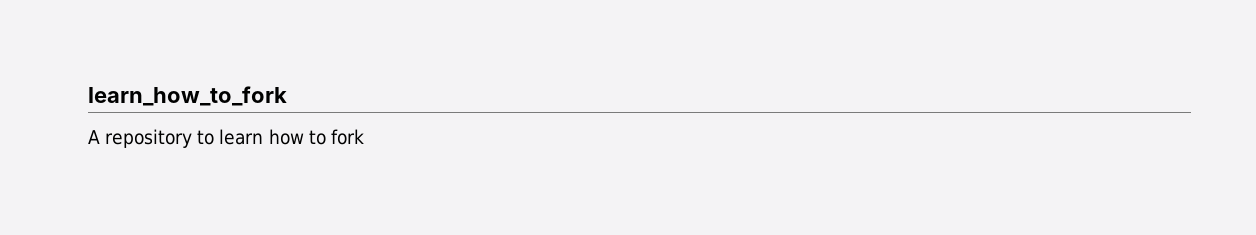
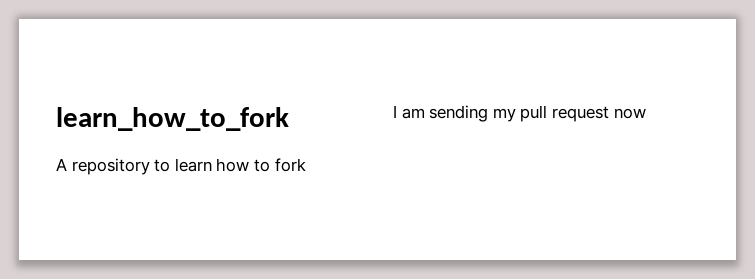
(364, 137) none -> [393,105,646,122] // I am sending my pull request now

